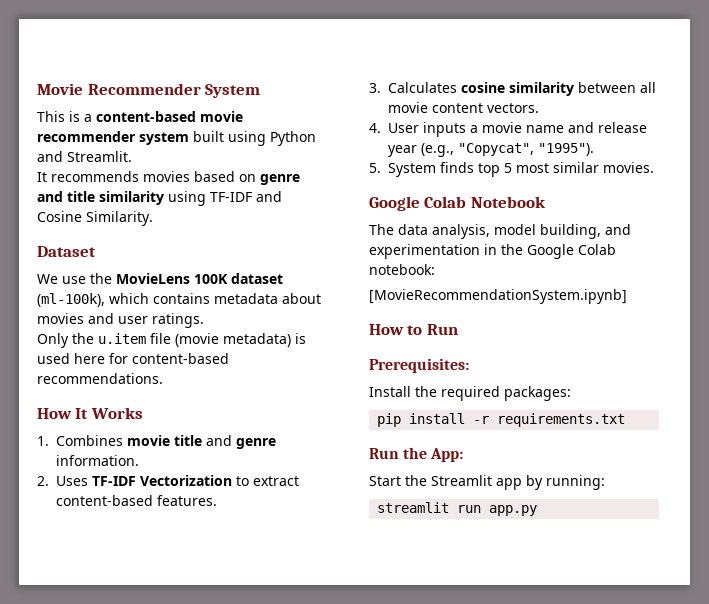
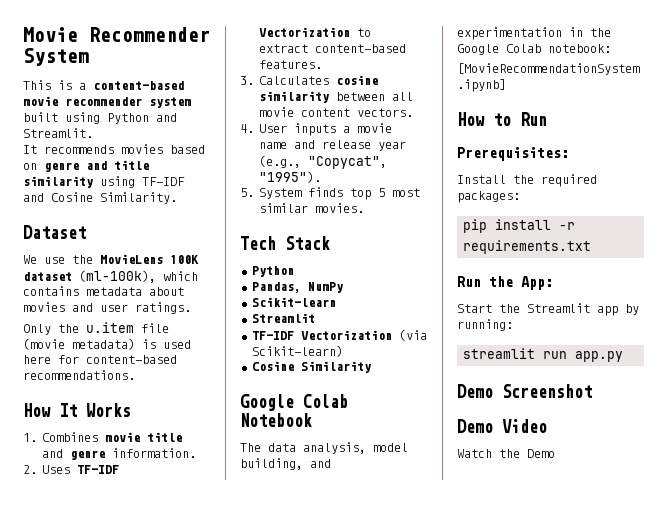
(654, 167) none -> [240,236,330,250] [251,266,294,277] [251,282,343,293] [251,297,336,307] [251,313,315,323] [251,329,427,341] [251,345,343,357] [251,361,371,373] // Tech Stack // Python // Pandas, NumPy // Scikit-learn // Streamlit // TF-IDF Vectorization (via Scikit-learn) // Cosine Similarity
(538, 510) none -> [457,384,592,398] [457,419,547,433] [457,449,555,458] // Demo Screenshot // Demo Video // Watch the Demo

